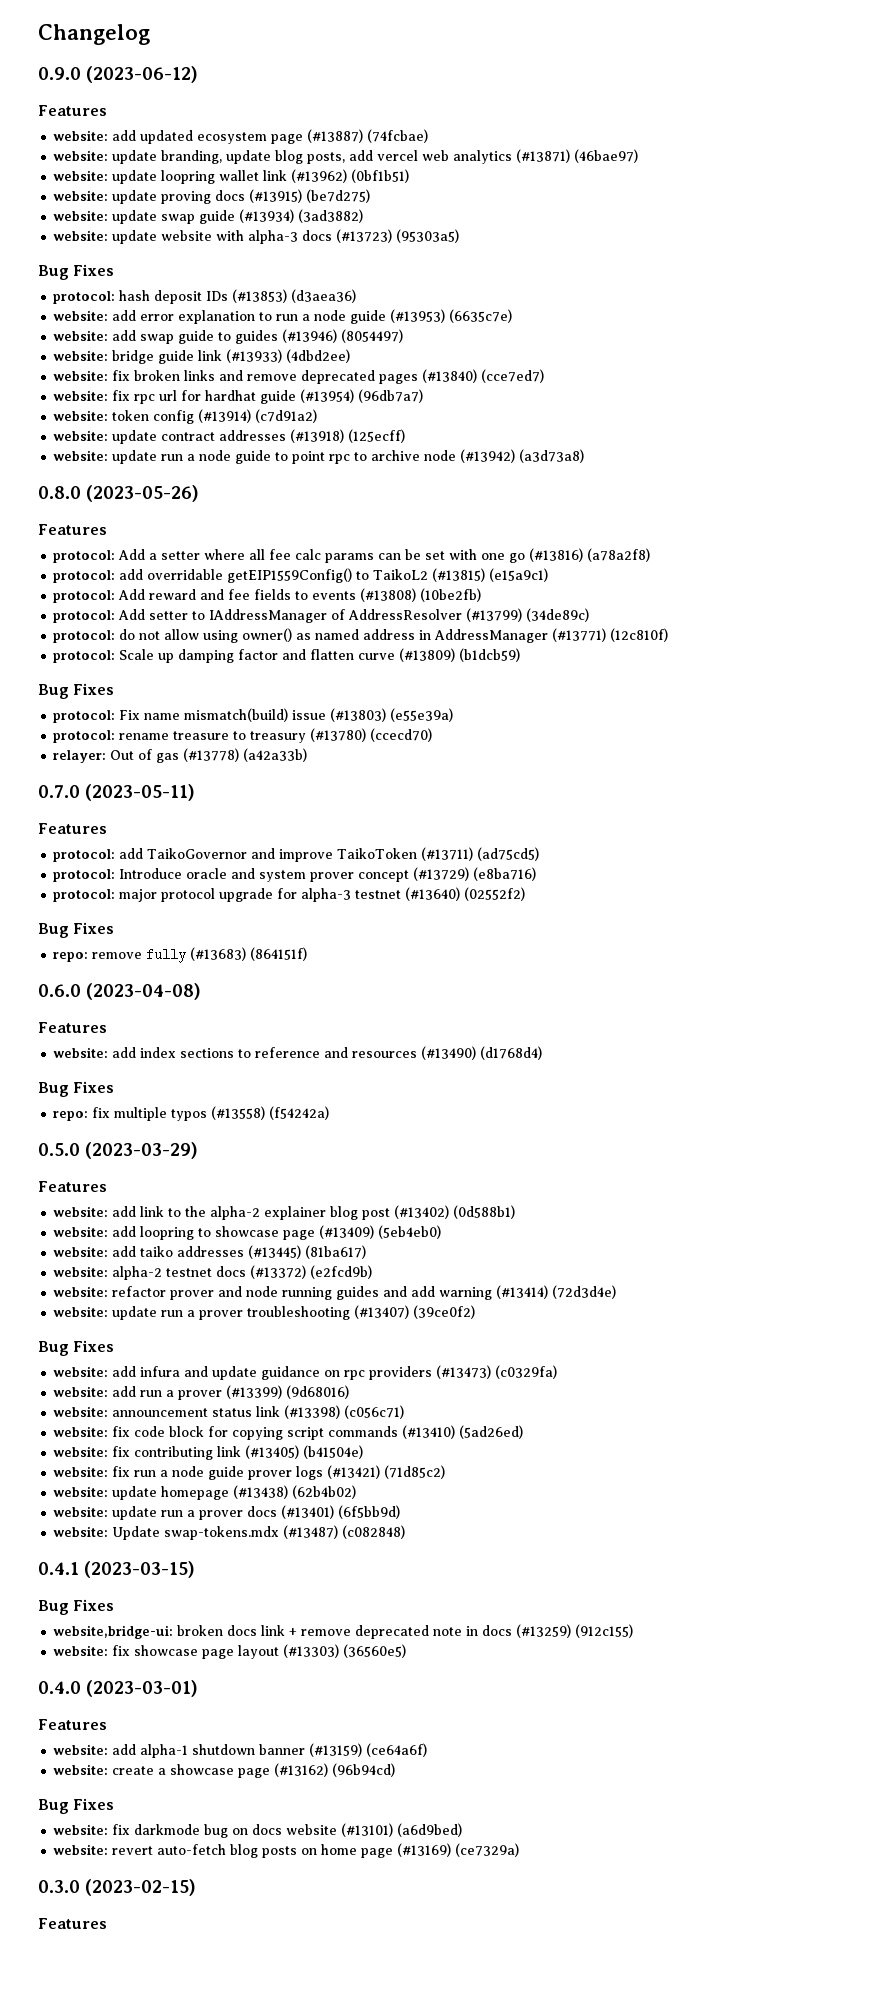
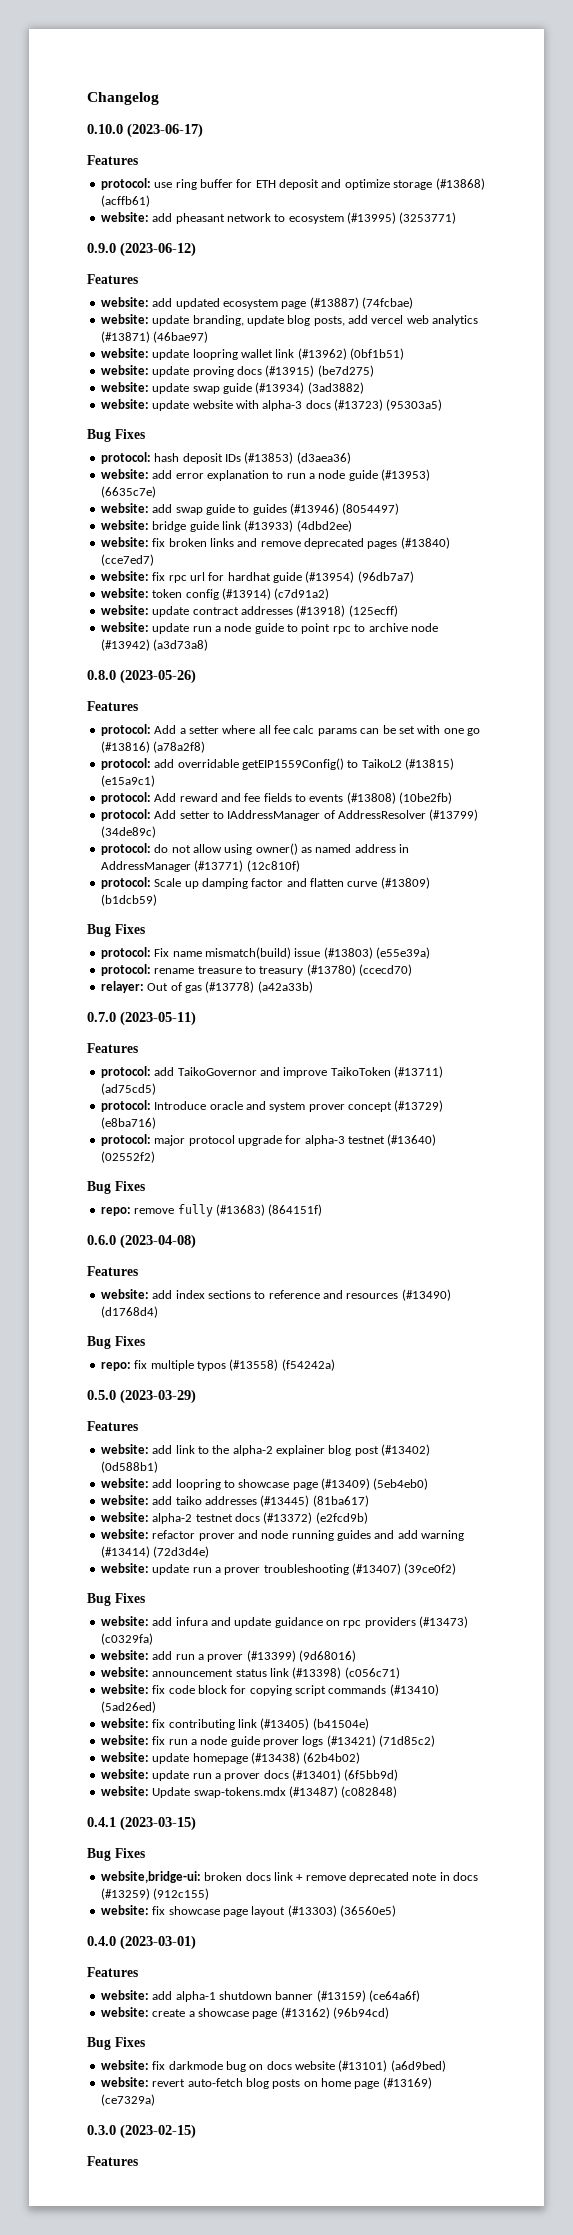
(150, 34) none -> [87,123,203,138] [87,155,138,165] [100,178,485,190] [100,195,150,207] [100,212,457,224] // 0.10.0 (2023-06-17) // Features // protocol: use ring buffer for ETH deposit and optimize storage (#13868) (acffb61) // website: add pheasant network to ecosystem (#13995) (3253771)

